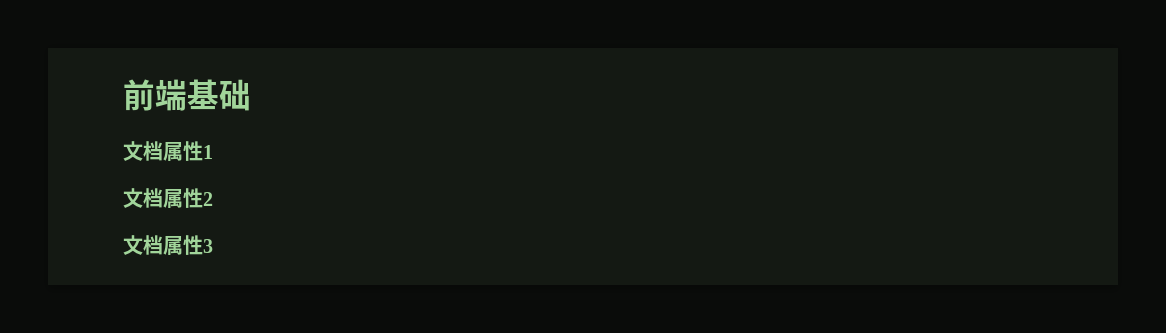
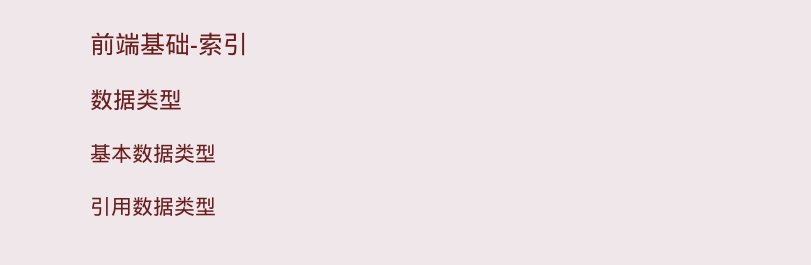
[123,141,213,161] [123,188,213,208] [123,235,213,255] // 文档属性1 // 文档属性2 // 文档属性3 -> [190,32,248,56] [90,89,182,111] [90,143,216,163] [90,196,216,216] -索引 // 数据类型 // 基本数据类型 // 引用数据类型

